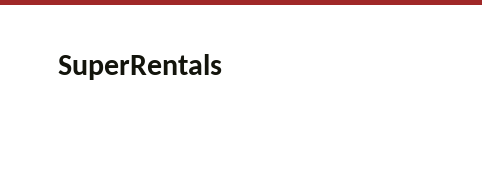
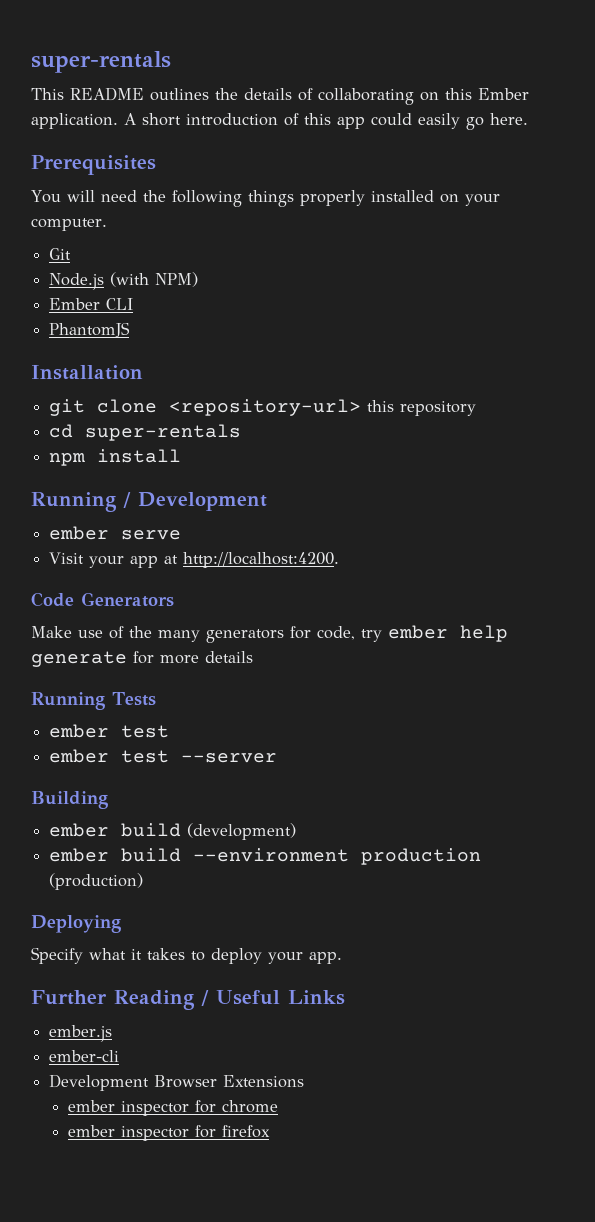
[58,54,222,80] SuperRentals -> [31,51,171,73] [31,87,529,105] [31,113,528,130] [31,155,156,175] [31,190,500,207] [31,218,107,231] [49,248,72,260] [49,272,199,290] [49,298,134,310] [49,322,131,338] [31,365,143,380] [49,399,477,416] [49,424,242,441] [49,449,182,466] [31,492,267,512] [49,526,182,540] [49,552,340,568] [31,592,174,607] [31,625,508,643] [31,651,253,667] [31,692,156,710] [49,724,170,738] [49,749,278,763] [31,791,108,809] [49,823,297,840] [49,848,482,865] [49,873,144,890] [31,915,121,933] [31,947,342,964] [31,990,345,1010] [49,1025,113,1042] [49,1050,120,1062] [49,1074,305,1091] [67,1100,278,1116] [67,1125,270,1141] super-rentals // This README outlines the details of collaborating on this Ember application. A short introduction of this app could easily go here. // Prerequisites // You will need the following things properly installed on your computer. // Git // Node.js (with NPM) // Ember CLI // PhantomJS // Installation // git clone <repository-url> this repository // cd super-rentals // npm install // Running / Development // ember serve // Visit your app at http://localhost:4200. // Code Generators // Make use of the many generators for code, try ember help generate for more details // Running Tests // ember test // ember test --server // Building // ember build (development) // ember build --environment production (production) // Deploying // Specify what it takes to deploy your app. // Further Reading / Useful Links // ember.js // ember-cli // Development Browser Extensions // ember inspector for chrome // ember inspector for firefox

